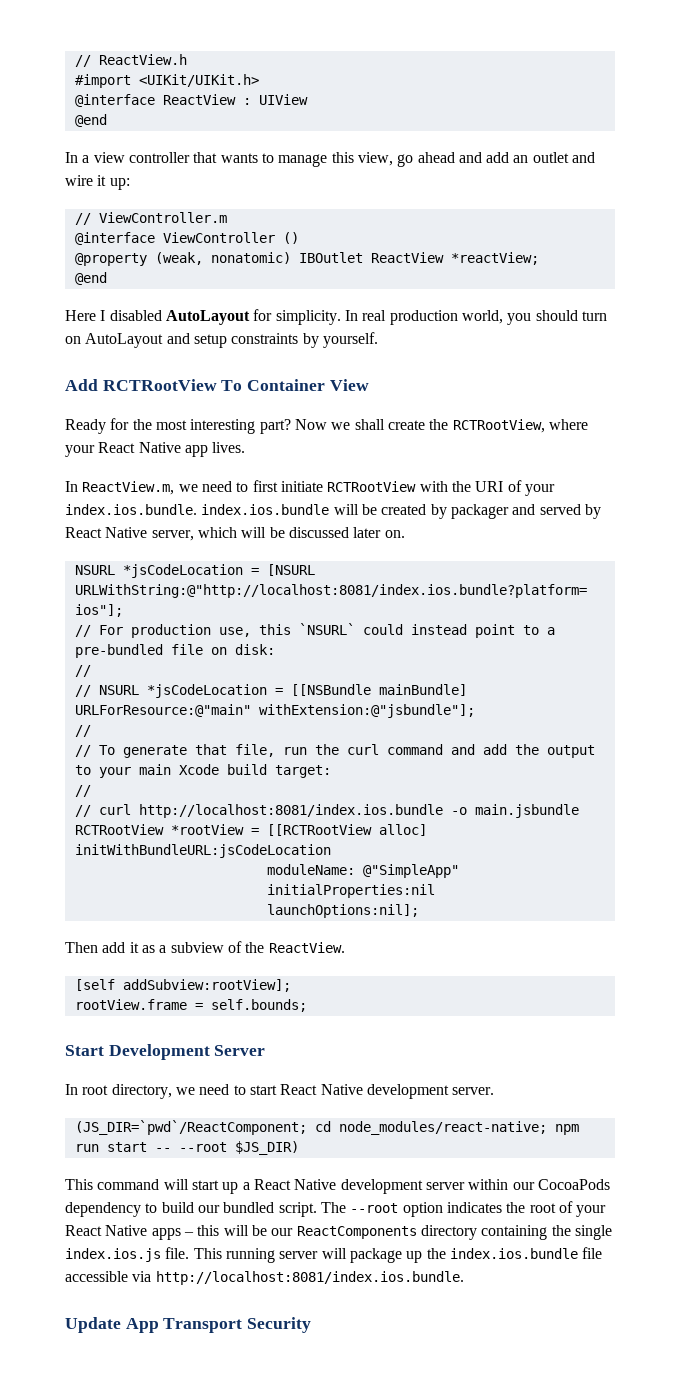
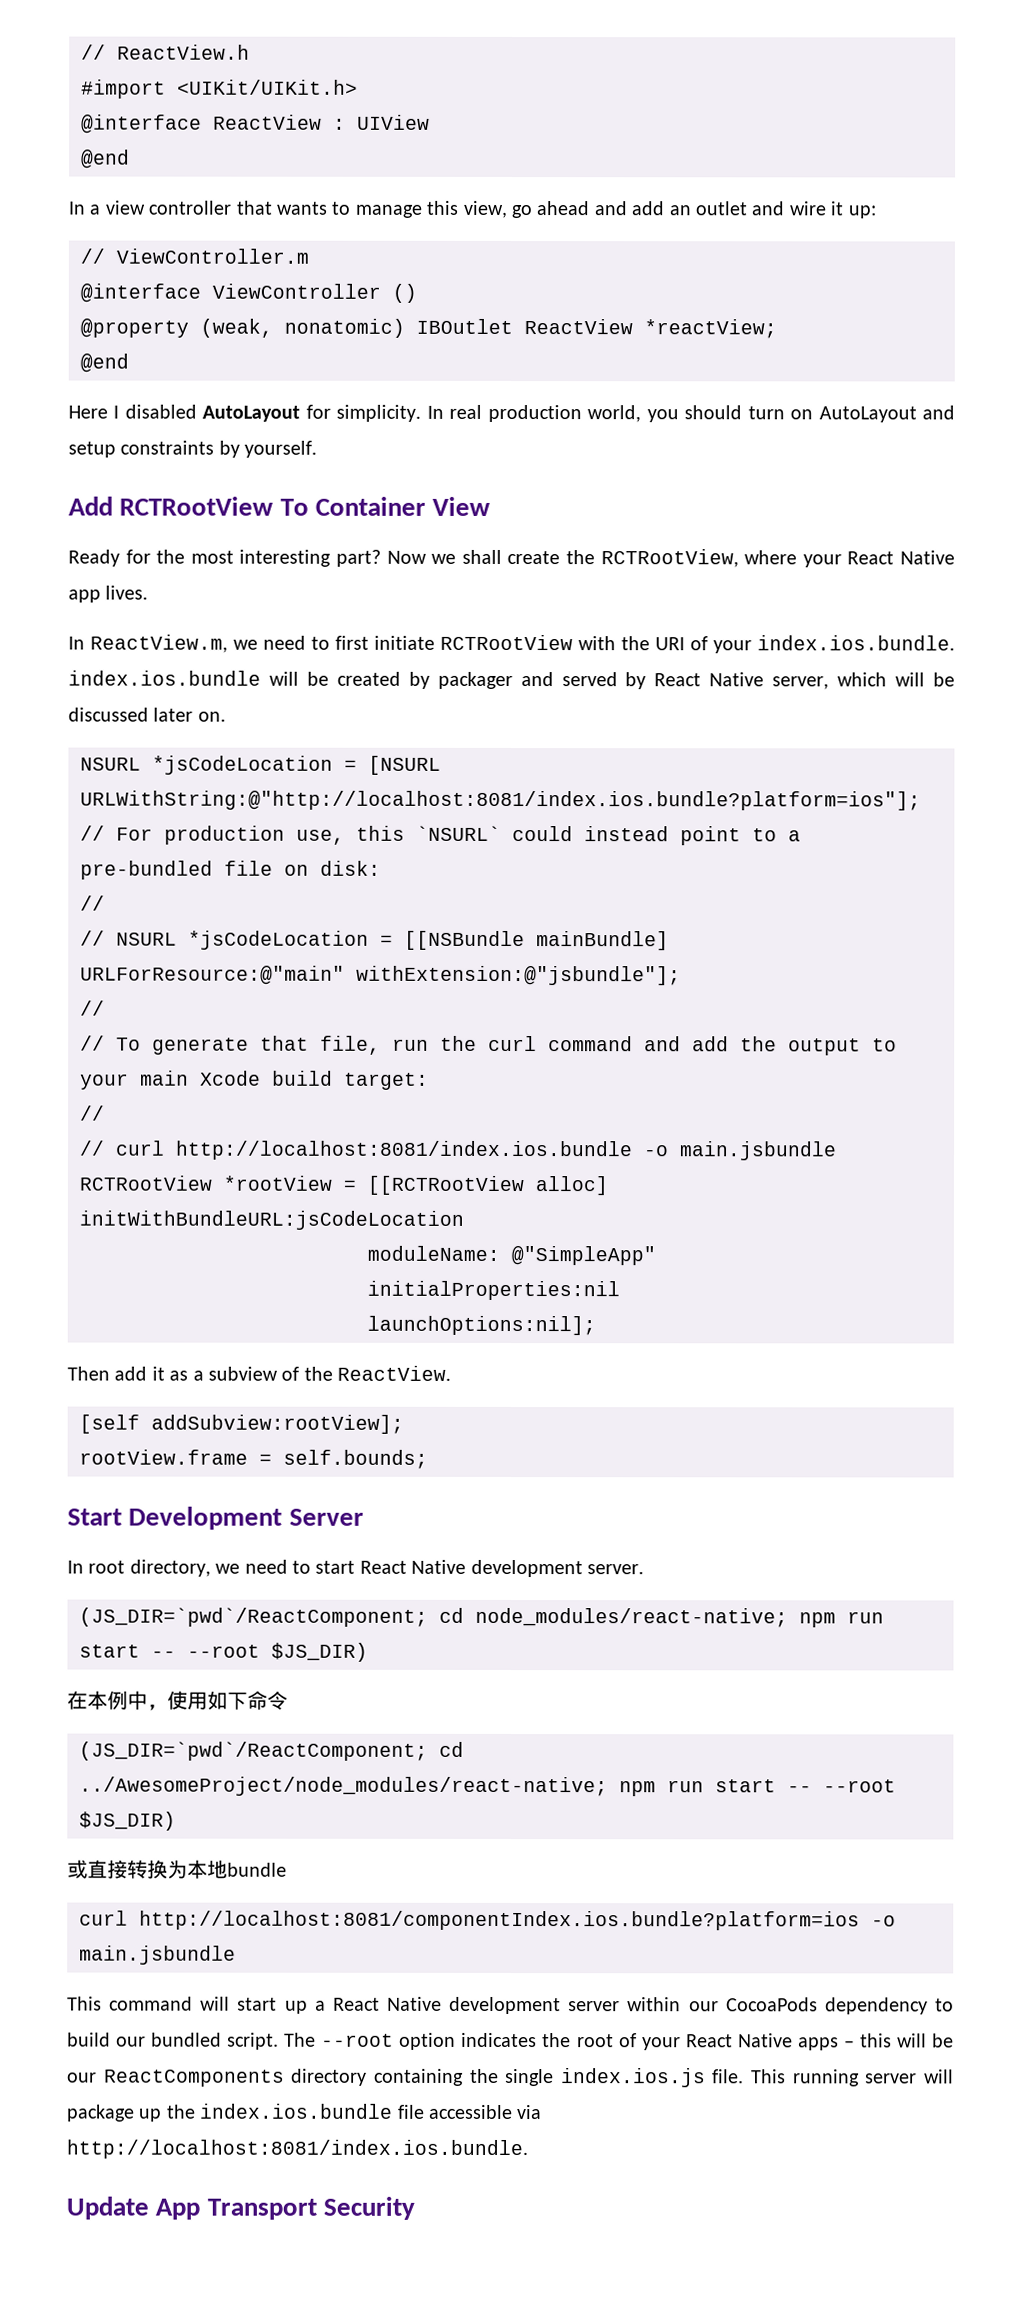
(299, 1148) none -> [67,1690,288,1711] [79,1741,464,1761] [79,1776,896,1797] [79,1811,176,1831] [67,1859,287,1879] [79,1910,896,1931] [79,1945,236,1965] // 在本例中，使用如下命令 // (JS_DIR=`pwd`/ReactComponent; cd ../AwesomeProject/node_modules/react-native; npm run start -- --root $JS_DIR) // 或直接转换为本地bundle // curl http://localhost:8081/componentIndex.ios.bundle?platform=ios -o main.jsbundle

